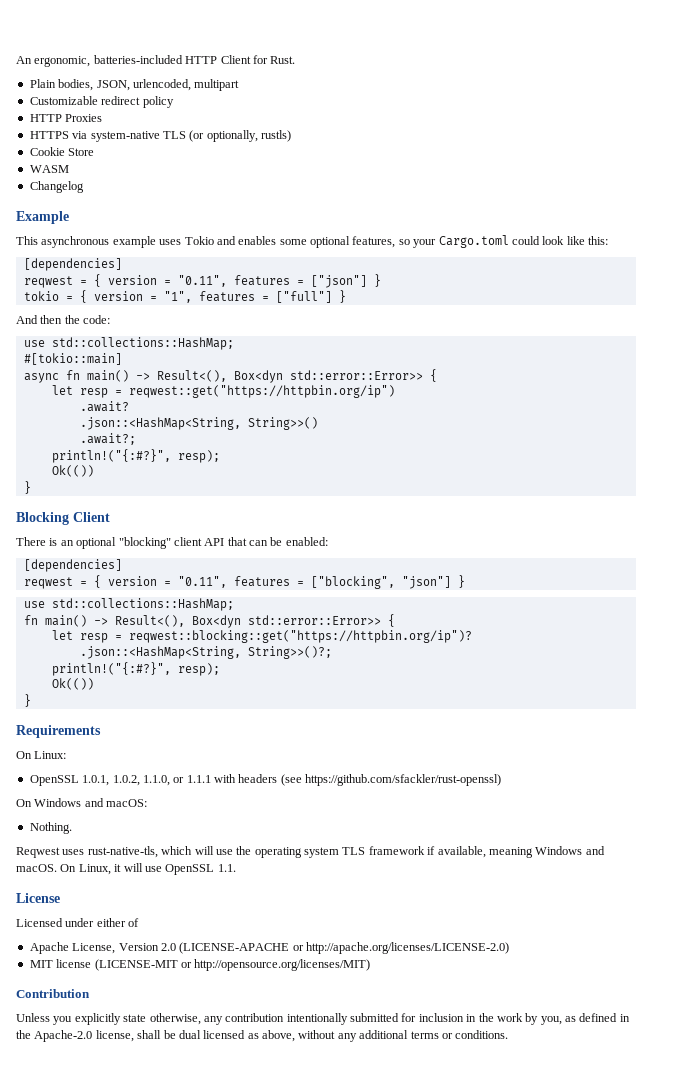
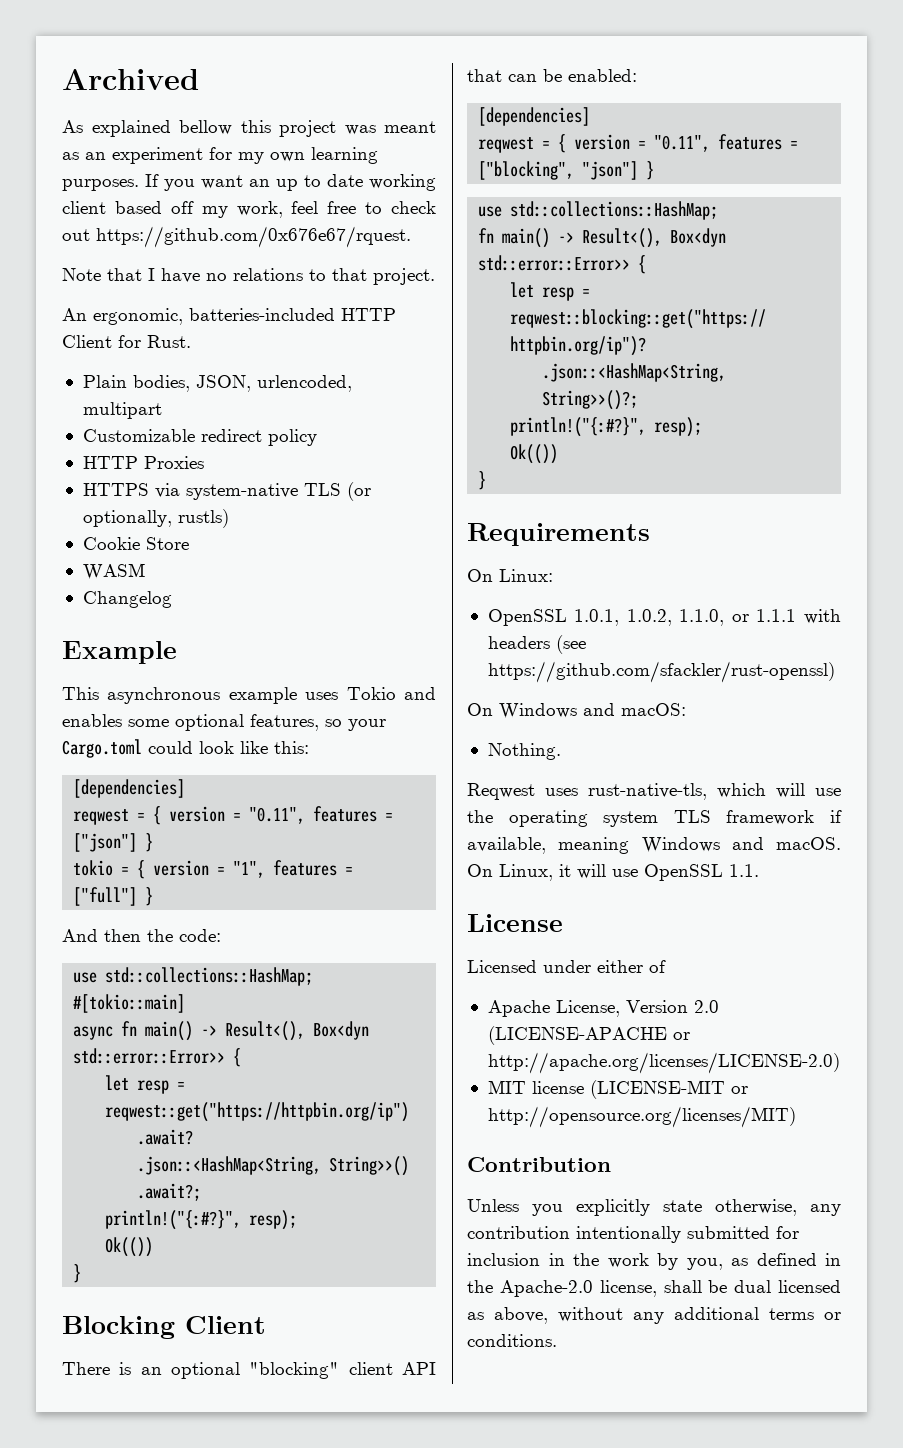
(16, 60) none -> [62,69,199,90] [62,120,436,137] [62,147,378,164] [62,174,436,191] [62,201,436,218] [62,226,411,248] [62,268,435,285] Archived // As explained bellow this project was meant as an experiment for my own learning purposes. If you want an up to date working client based off my work, feel free to check out https://github.com/0x676e67/rquest. // Note that I have no relations to that project. //

